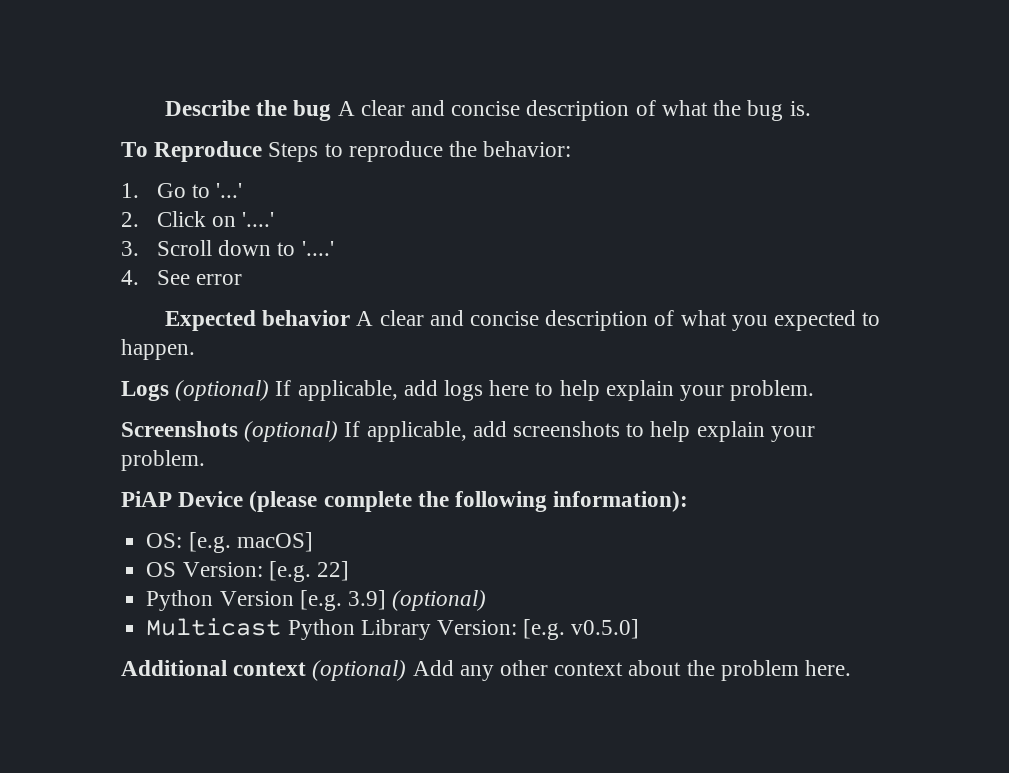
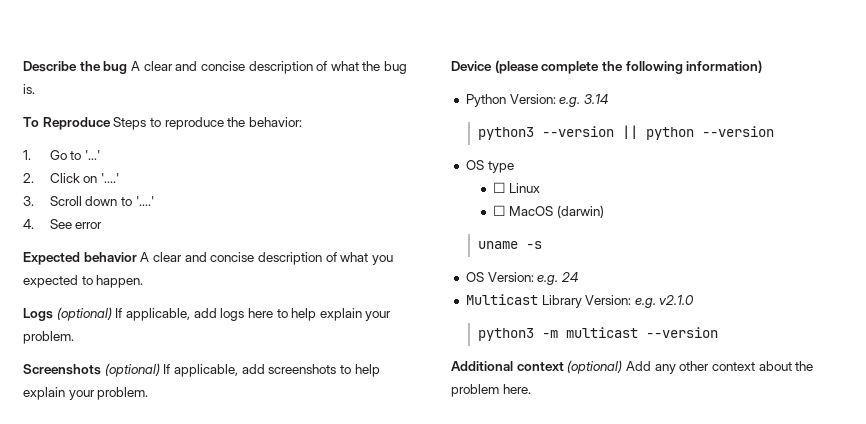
[121,491,172,507] PiAP -> (149, 393) none
[553,491,689,512] [146,532,313,553] [146,561,349,582] [146,590,487,611] information): // OS: [e.g. macOS] // OS Version: [e.g. 22] // Python Version [e.g. 3.9] (optional) -> [686,60,763,73] [465,94,608,107] [477,125,774,140] [465,160,514,173] [492,182,541,193] [492,205,604,218] [477,241,542,249] [465,272,578,285] information) // Python Version: e.g. 3.14 // python3 --version || python --version // OS type // ☐ Linux // ☐ MacOS (darwin) // uname -s // OS Version: e.g. 24
[287,619,355,640] Python -> (538, 299) none
[523,619,640,640] [e.g. v0.5.0] -> [634,295,695,308] [477,327,718,341] e.g. v2.1.0 // python3 -m multicast --version

